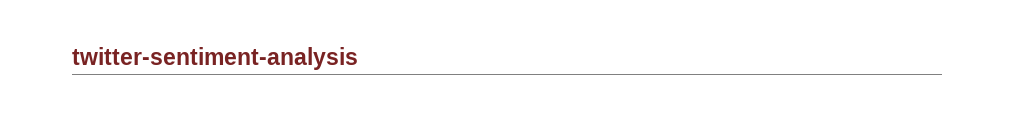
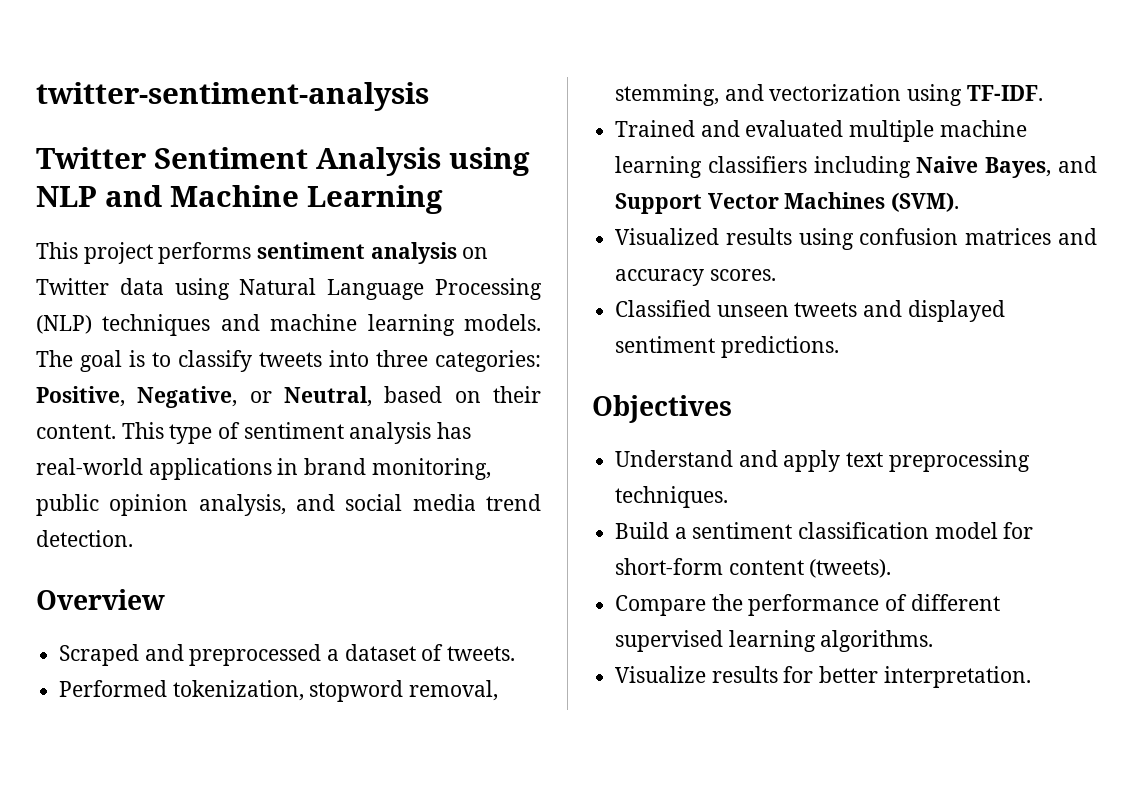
(358, 58) none -> [36,147,530,176] [36,185,443,214] [36,242,489,264] [36,278,542,300] [36,314,541,336] [36,350,541,372] [36,386,541,408] [36,422,472,444] [36,458,491,480] [36,494,541,516] [36,530,133,547] [36,589,165,610] [59,644,516,666] [59,680,499,702] [615,84,1043,106] [615,120,1027,142] [615,156,1097,178] [615,192,960,214] [615,228,1097,250] [615,269,776,286] [615,300,1005,322] [615,336,839,358] [592,395,732,423] [615,450,1030,472] [615,486,729,508] [615,522,1034,539] [615,558,892,578] [615,594,1000,616] [615,630,934,652] [615,666,1031,688] // Twitter Sentiment Analysis using NLP and Machine Learning // This project performs sentiment analysis on Twitter data using Natural Language Processing (NLP) techniques and machine learning models. The goal is to classify tweets into three categories: Positive, Negative, or Neutral, based on their content. This type of sentiment analysis has real-world applications in brand monitoring, public opinion analysis, and social media trend detection. // Overview // Scraped and preprocessed a dataset of tweets. // Performed tokenization, stopword removal, stemming, and vectorization using TF-IDF. // Trained and evaluated multiple machine learning classifiers including Naive Bayes, and Support Vector Machines (SVM). // Visualized results using confusion matrices and accuracy scores. // Classified unseen tweets and displayed sentiment predictions. // Objectives // Understand and apply text preprocessing techniques. // Build a sentiment classification model for short-form content (tweets). // Compare the performance of different supervised learning algorithms. // Visualize results for better interpretation.

